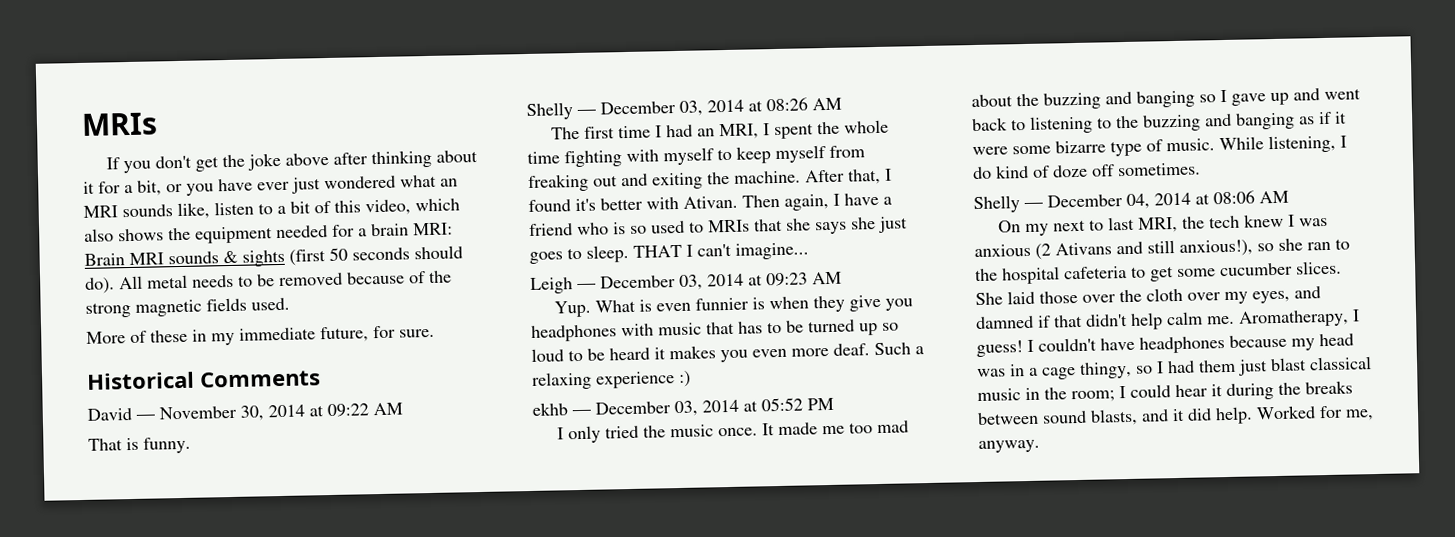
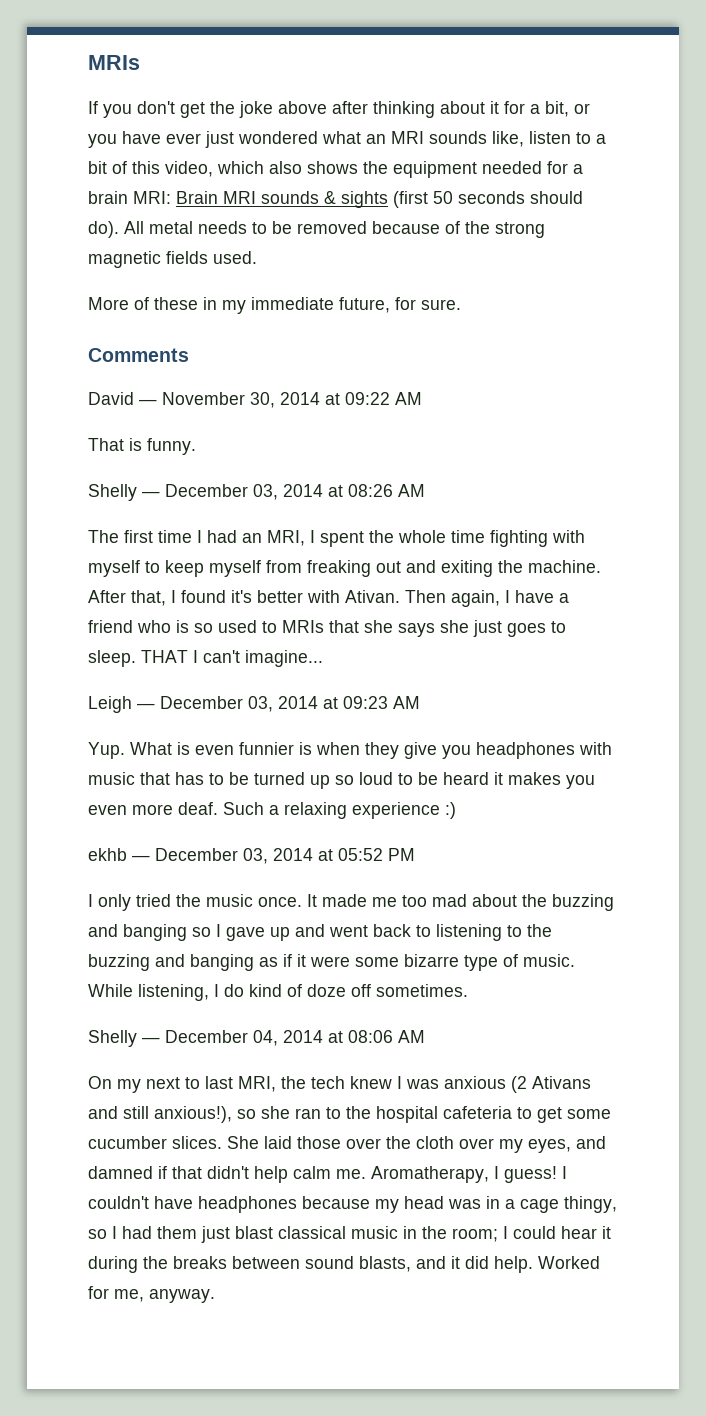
[86,371,195,390] Historical -> (461, 304) none

